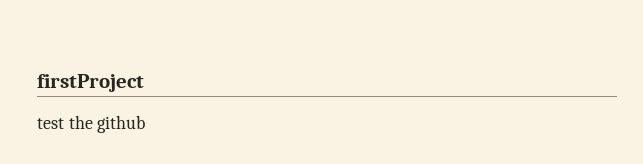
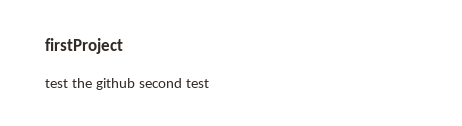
(146, 124) none -> [138,78,209,88] second test

